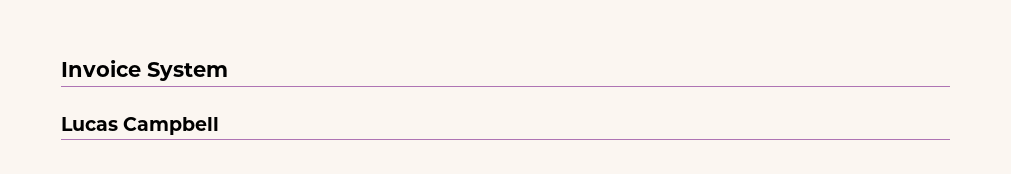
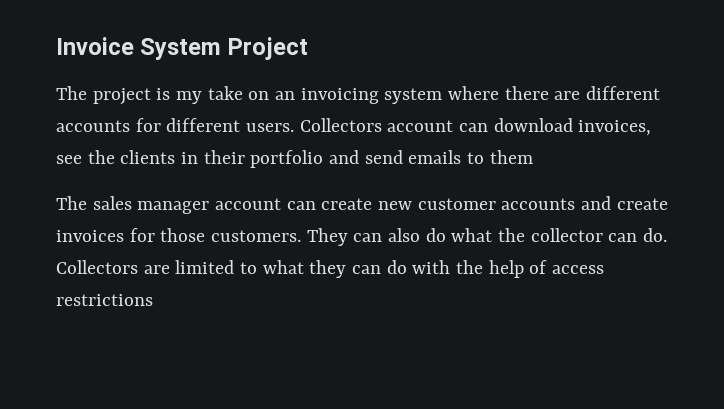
[61,117,220,135] // Lucas Campbell -> [227,37,308,60] [56,86,661,105] [56,118,652,136] [56,150,533,168] [56,196,668,214] [56,228,668,246] [56,260,605,278] [56,294,153,306] Project // The project is my take on an invoicing system where there are different accounts for different users. Collectors account can download invoices, see the clients in their portfolio and send emails to them // The sales manager account can create new customer accounts and create invoices for those customers. They can also do what the collector can do. Collectors are limited to what they can do with the help of access restrictions

